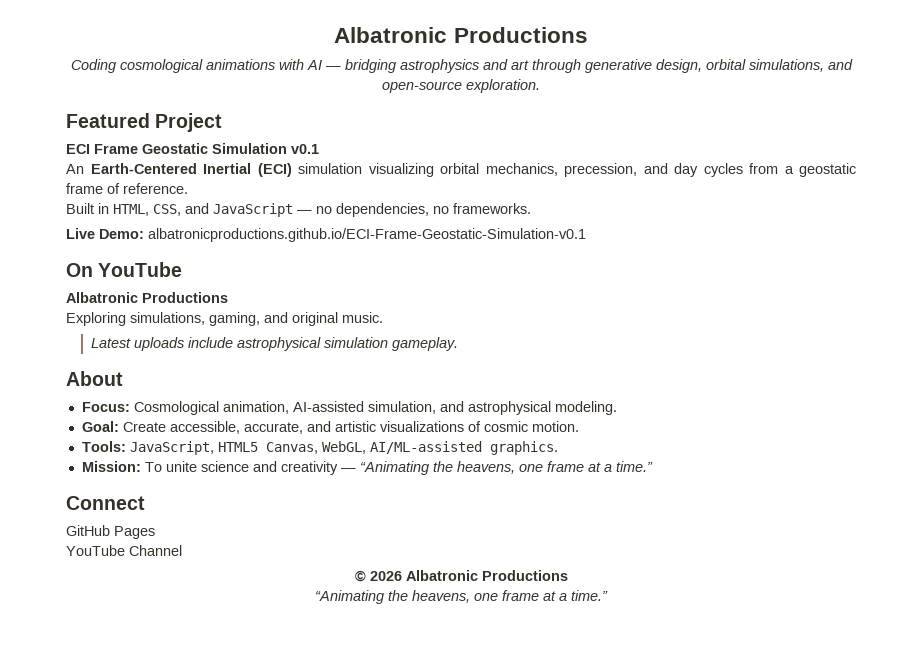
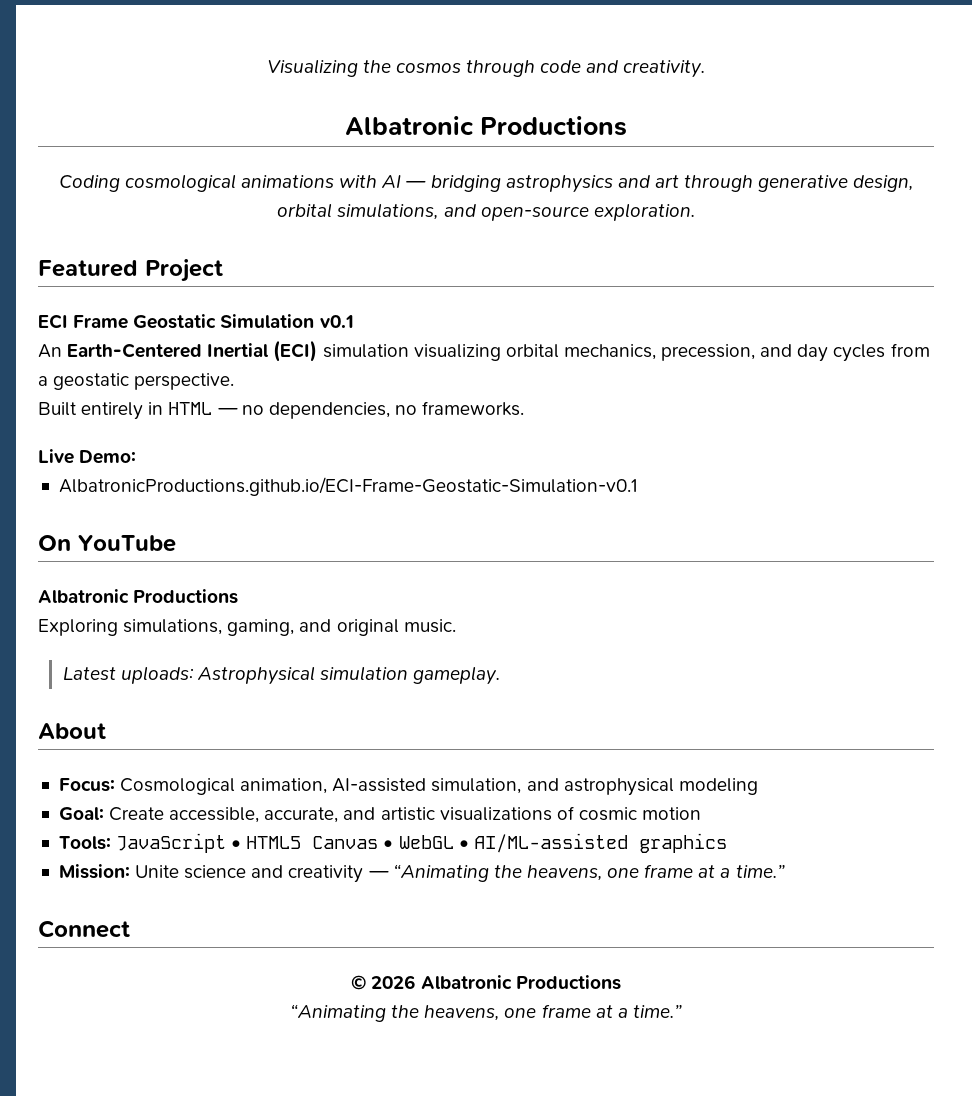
(334, 35) none -> [266,59,706,78] Visualizing the cosmos through code and creativity. //
[66,183,188,194] [66,203,293,217] frame of reference. // Built in HTML, CSS, and JavaScript -> [134,373,235,390] [38,402,213,420] perspective. // Built entirely in HTML
[148,228,586,242] albatronicproductions.github.io/ECI-Frame-Geostatic-Simulation-v0.1 -> [58,477,637,496] // AlbatronicProductions.github.io/ECI-Frame-Geostatic-Simulation-v0.1
[134,337,322,351] uploads include astrophysical -> [120,666,315,685] uploads: Astrophysical
[554,401,617,415] modeling. -> [678,778,758,795] modeling
[531,421,579,432] motion. -> [642,807,702,820] motion
[129,441,558,455] JavaScript, HTML5 Canvas, WebGL, AI/ML-assisted graphics. -> [116,833,727,853] JavaScript • HTML5 Canvas • WebGL • AI/ML-assisted graphics
[144,461,197,472] To unite -> [135,865,180,878] Unite
[66,525,155,539] [66,545,182,556] // GitHub Pages // YouTube Channel -> (130, 929) none

